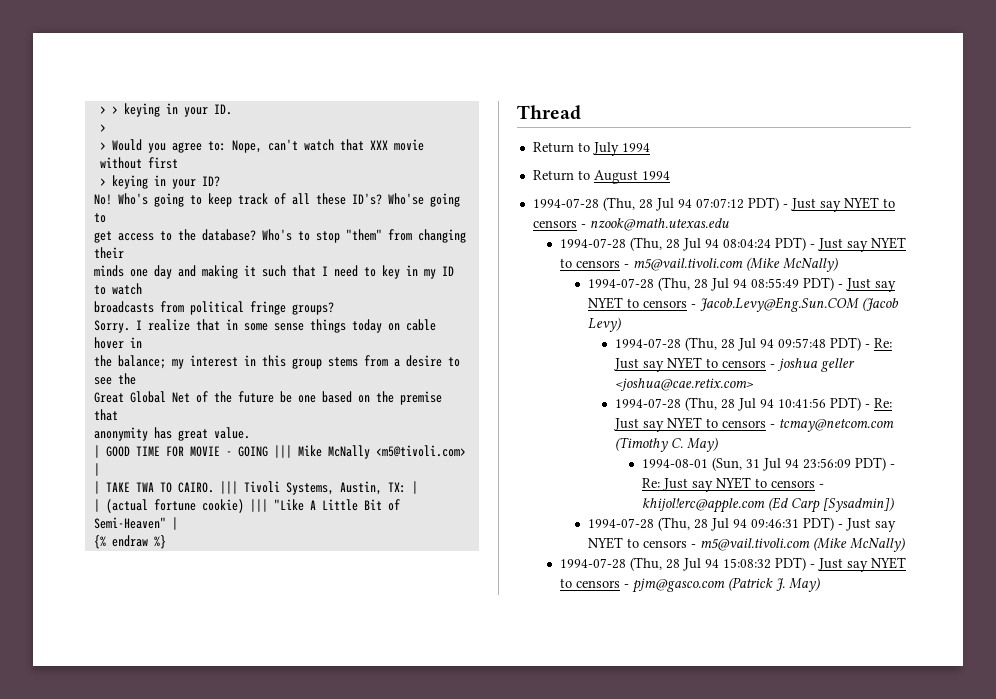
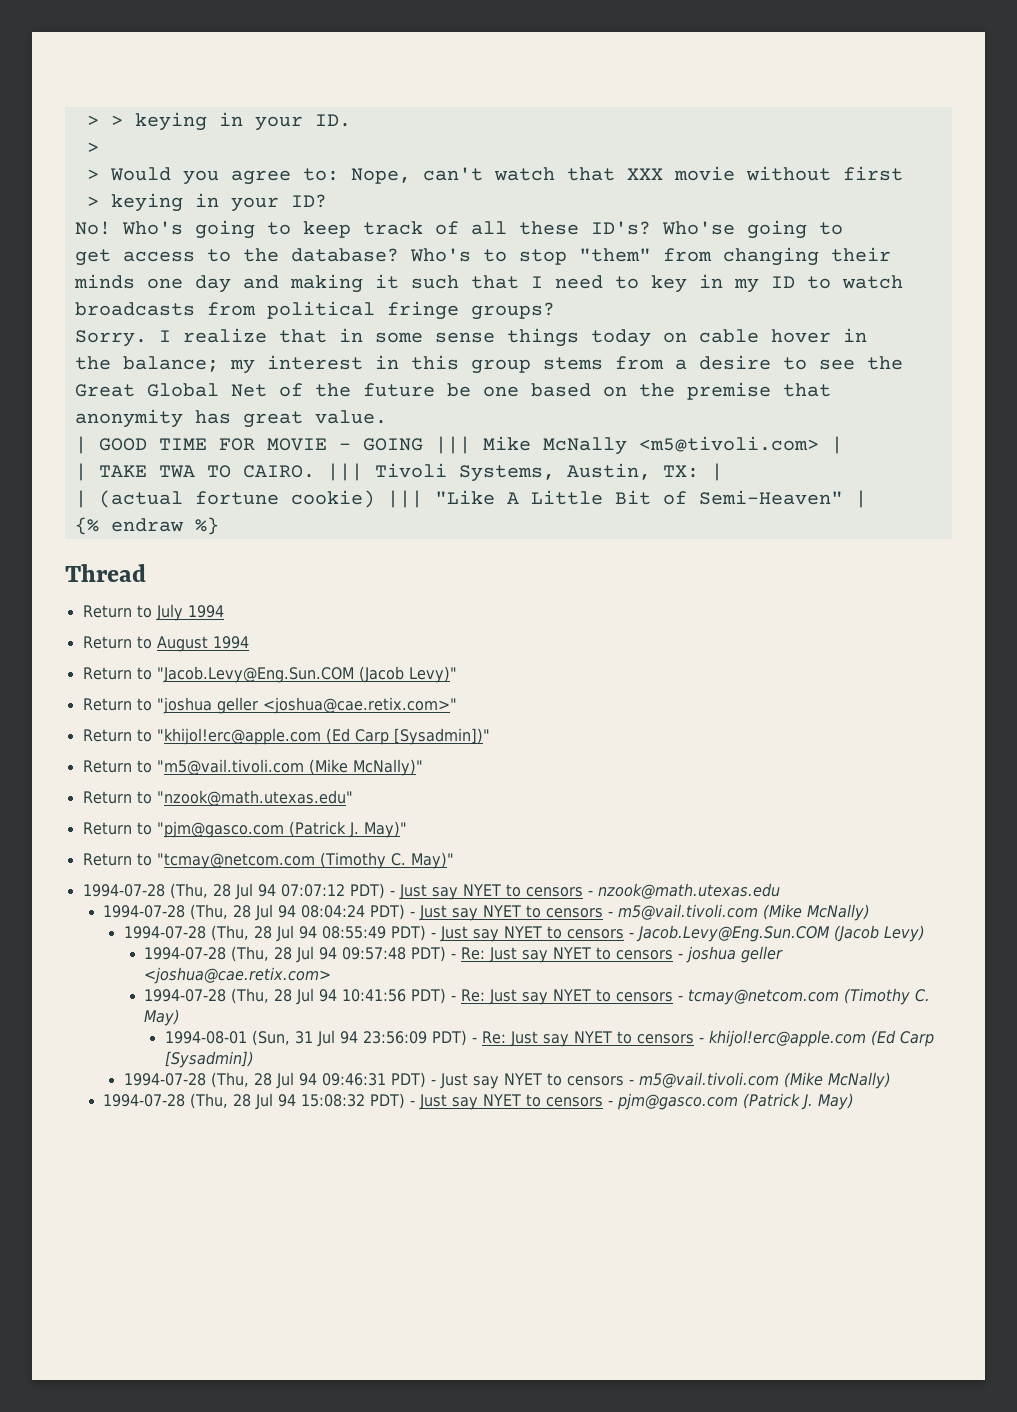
(670, 175) none -> [82,666,457,683] [82,697,457,714] [82,728,490,745] [82,759,423,776] [82,790,353,806] [82,821,407,838] [82,852,454,869] // Return to "Jacob.Levy@Eng.Sun.COM (Jacob Levy)" // Return to "joshua geller <joshua@cae.retix.com>" // Return to "khijol!erc@apple.com (Ed Carp [Sysadmin])" // Return to "m5@vail.tivoli.com (Mike McNally)" // Return to "nzook@math.utexas.edu" // Return to "pjm@gasco.com (Patrick J. May)" // Return to "tcmay@netcom.com (Timothy C. May)"

